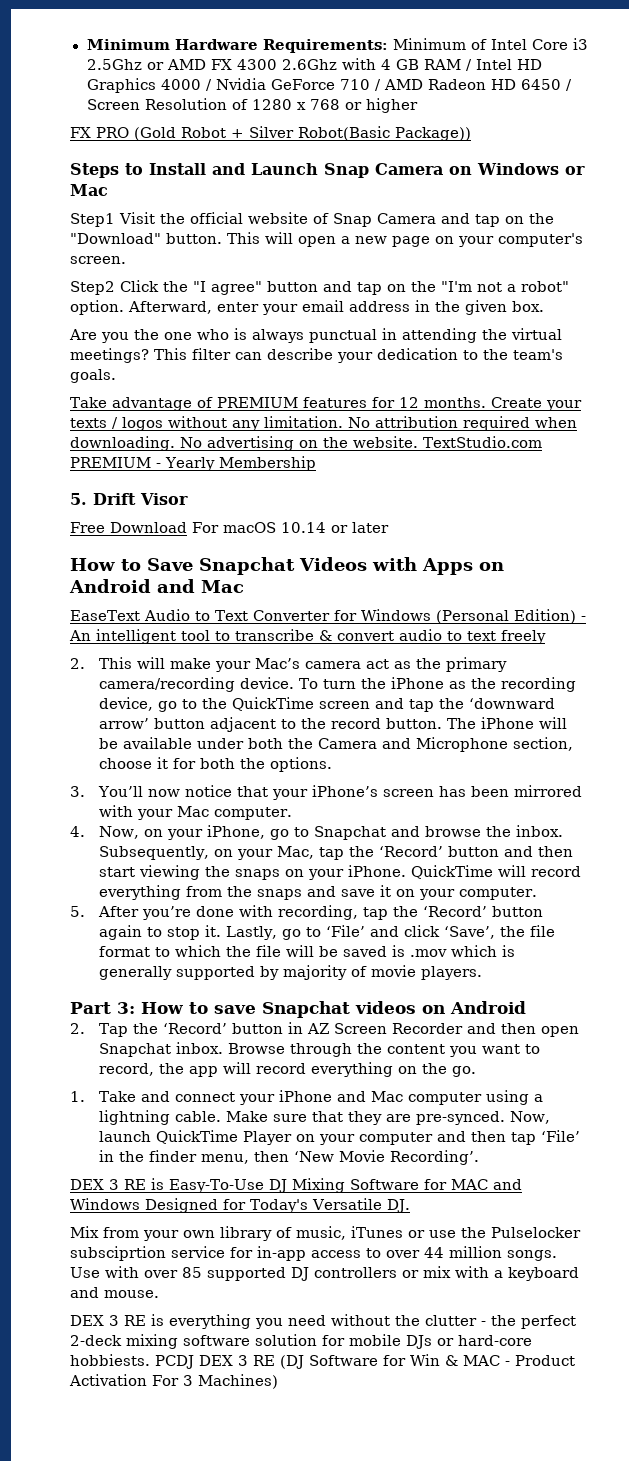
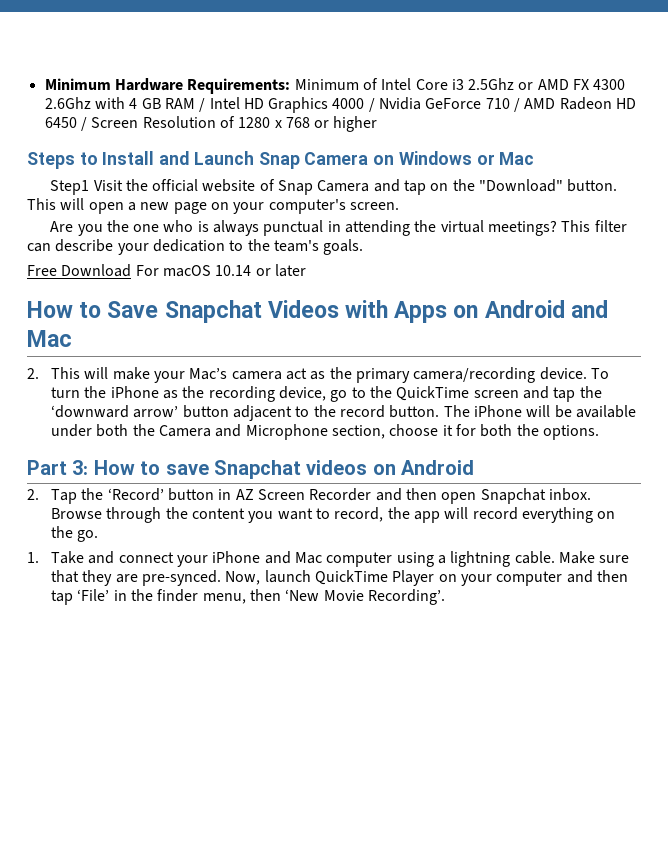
[70,126,471,141] // FX PRO (Gold Robot + Silver Robot(Basic Package)) -> (378, 124) none
[70,280,569,295] [70,300,544,315] // Step2 Click the "I agree" button and tap on the "I'm not a robot" option. Afterward, enter your email address in the given box. -> (399, 206) none
[70,397,582,411] [70,416,577,431] [70,436,542,451] [70,456,316,471] [70,493,188,505] // Take advantage of PREMIUM features for 12 months. Create your texts / logos without any limitation. No attribution required when downloading. No advertising on the website. TextStudio.com PREMIUM - Yearly Membership // 5. Drift Visor -> (364, 247) none
[70,609,586,624] [69,629,546,644] // EaseText Audio to Text Converter for Windows (Personal Edition) - An intelligent tool to transcribe & convert audio to text freely -> (72, 338) none
[70,785,583,800] [99,805,293,820] [70,825,564,840] [99,846,574,860] [99,865,582,880] [99,885,538,900] [70,905,544,920] [99,925,556,940] [99,945,516,957] [99,965,483,980] // 3. You’ll now notice that your iPhone’s screen has been mirrored with your Mac computer. // 4. Now, on your iPhone, go to Snapchat and browse the inbox. Subsequently, on your Mac, tap the ‘Record’ button and then start viewing the snaps on your iPhone. QuickTime will record everything from the snaps and save it on your computer. // 5. After you’re done with recording, tap the ‘Record’ button again to stop it. Lastly, go to ‘File’ and click ‘Save’, the file format to which the file will be saved is .mov which is generally supported by majority of movie players. -> (599, 432) none
[70,1178,522,1193] [70,1198,410,1213] [70,1226,581,1241] [70,1246,557,1261] [70,1266,579,1281] [70,1287,159,1298] [70,1314,576,1329] [70,1334,532,1349] [70,1354,575,1369] [69,1374,278,1389] // DEX 3 RE is Easy-To-Use DJ Mixing Software for MAC and Windows Designed for Today's Versatile DJ. // Mix from your own library of music, iTunes or use the Pulselocker subsciprtion service for in-app access to over 44 million songs. Use with over 85 supported DJ controllers or mix with a keyboard and mouse. // DEX 3 RE is everything you need without the clutter - the perfect 2-deck mixing software solution for mobile DJs or hard-core hobbiests. PCDJ DEX 3 RE (DJ Software for Win & MAC - Product Activation For 3 Machines) -> (445, 597) none

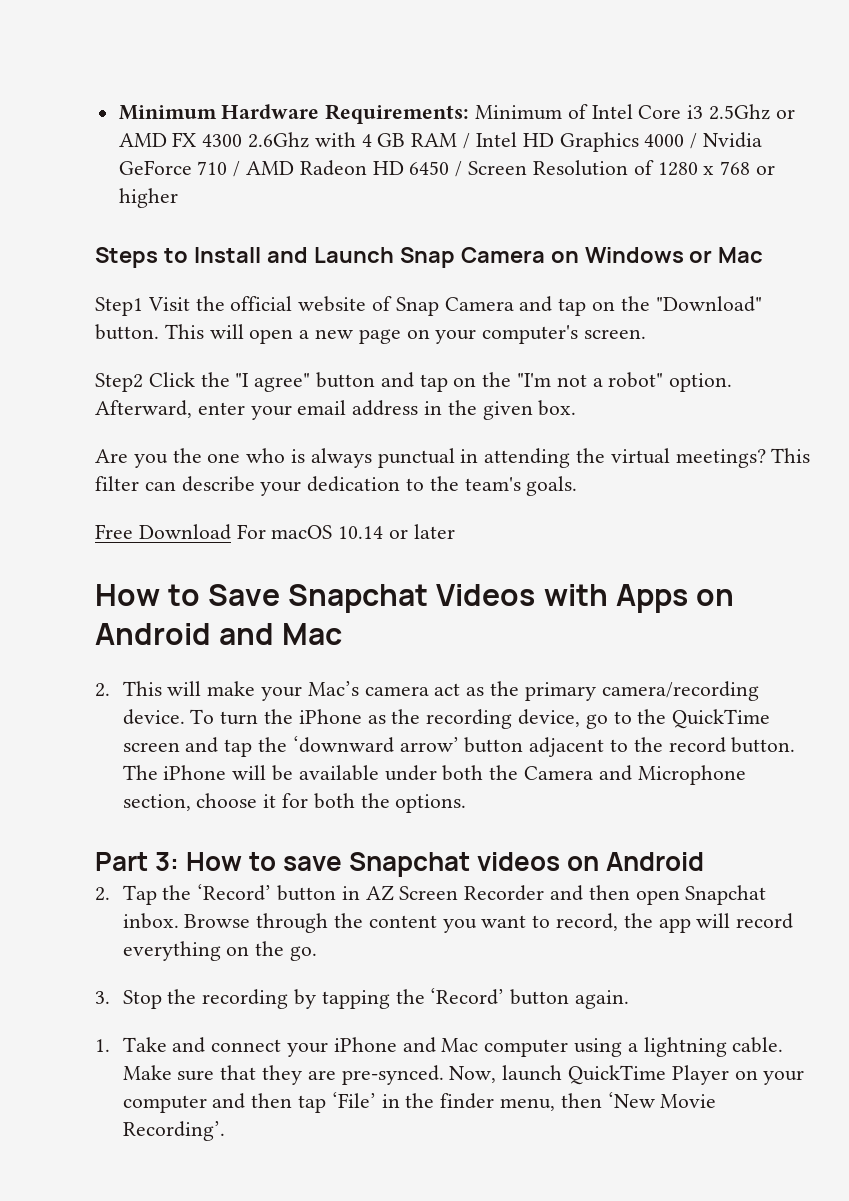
(399, 206) none -> [95,372,733,392] [95,400,577,420] // Step2 Click the "I agree" button and tap on the "I'm not a robot" option. Afterward, enter your email address in the given box.
(99, 536) none -> [95,988,630,1009] // 3. Stop the recording by tapping the ‘Record’ button again.

